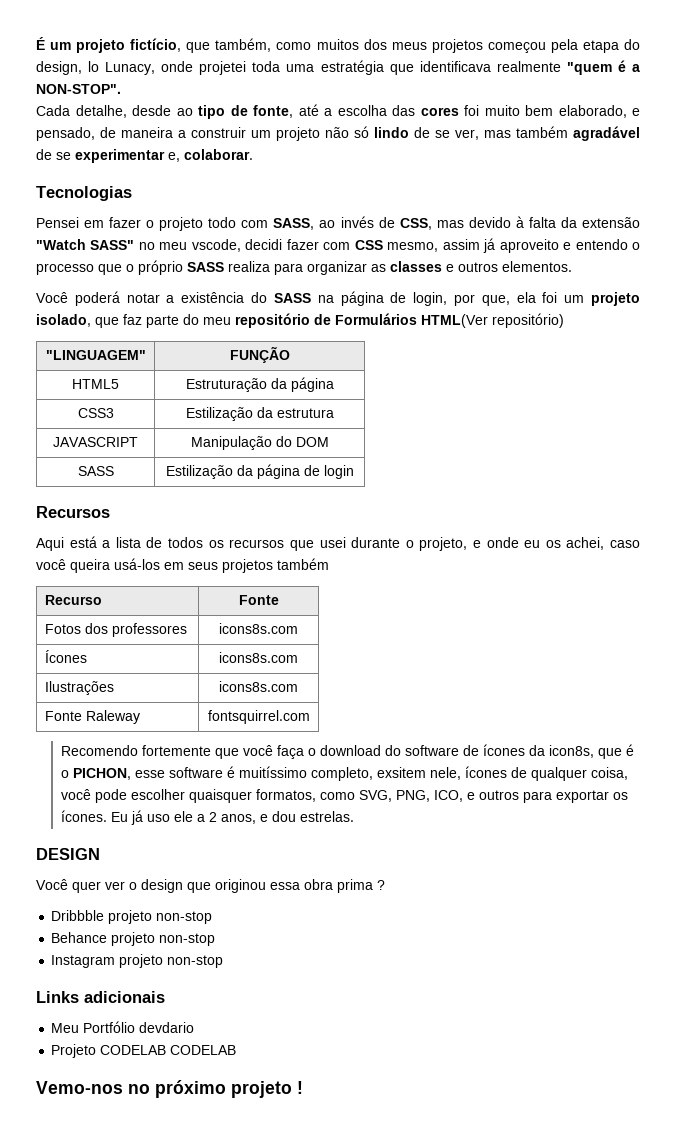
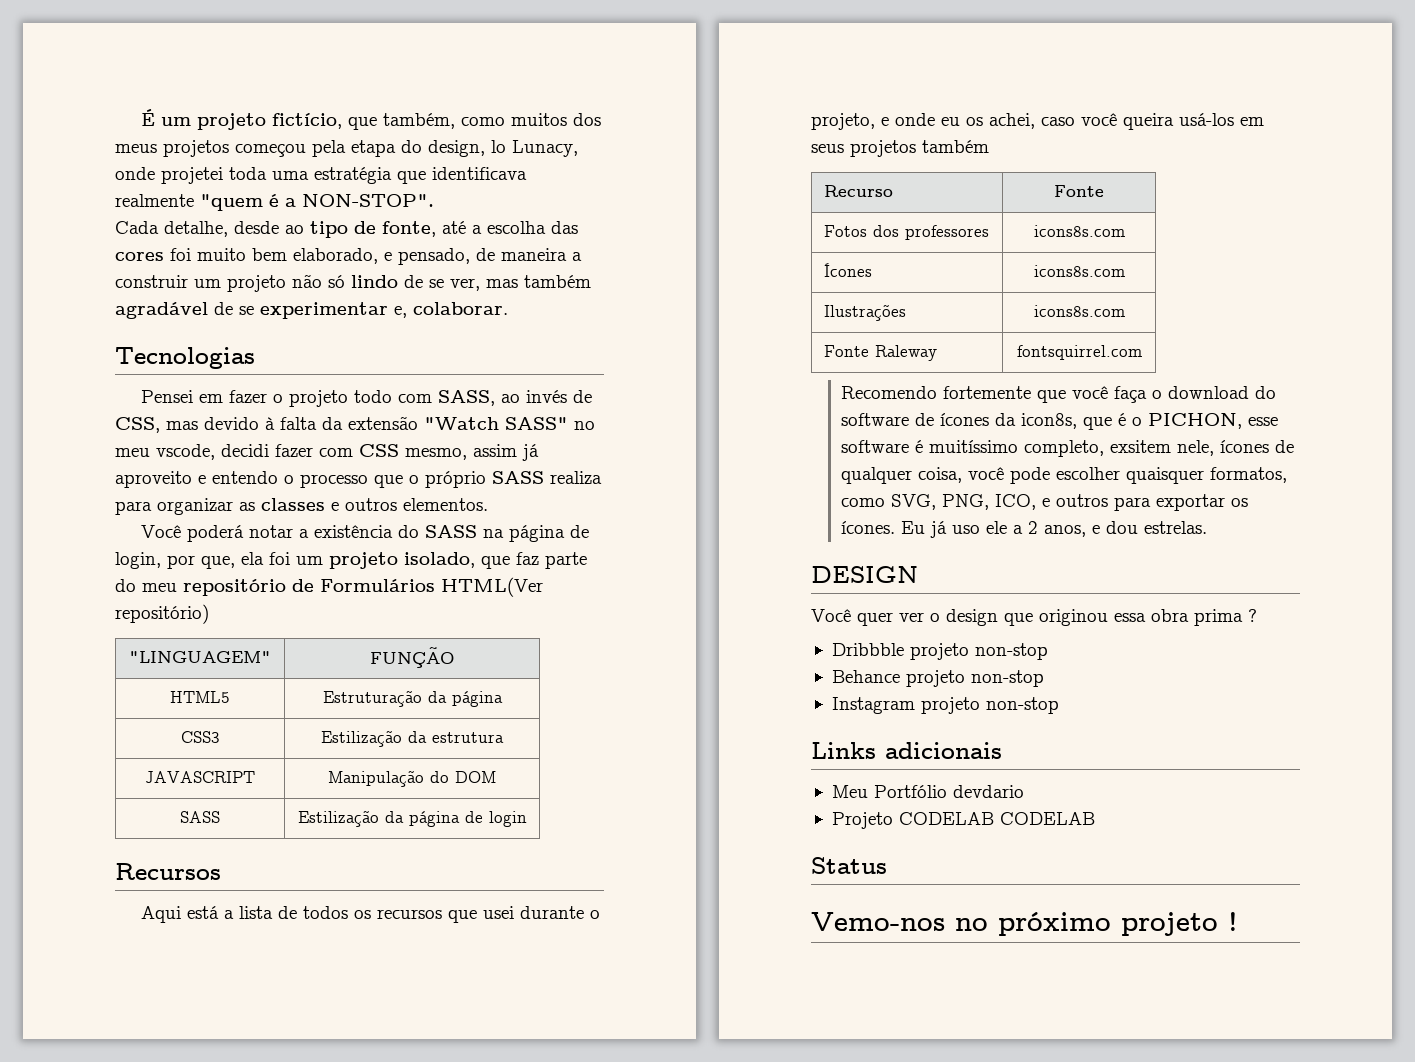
(237, 1050) none -> [811,857,887,874] // Status

